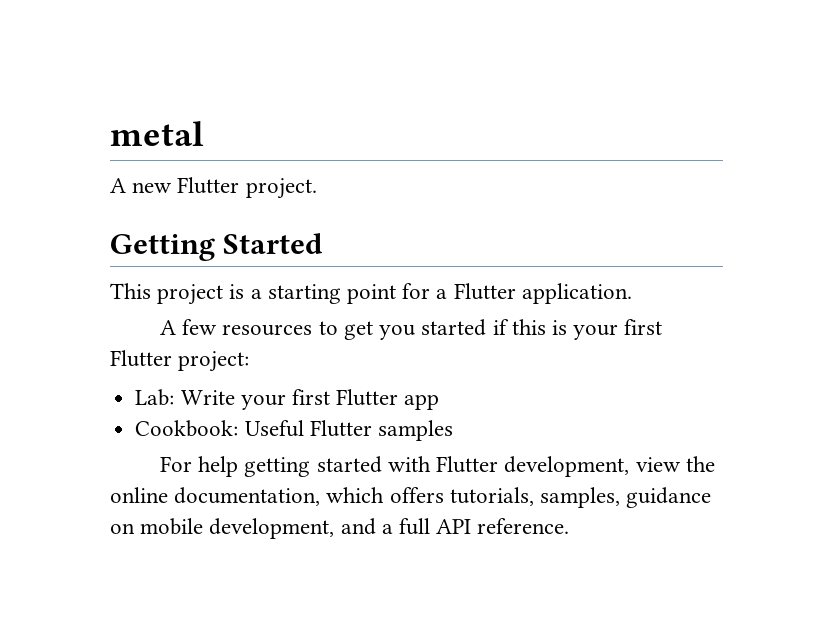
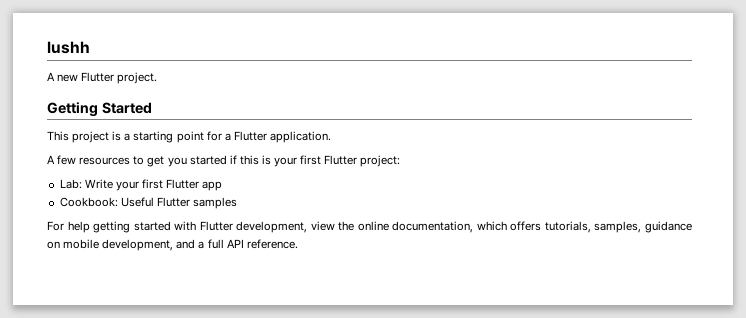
[110,121,204,146] metal -> [47,41,90,54] lushh

